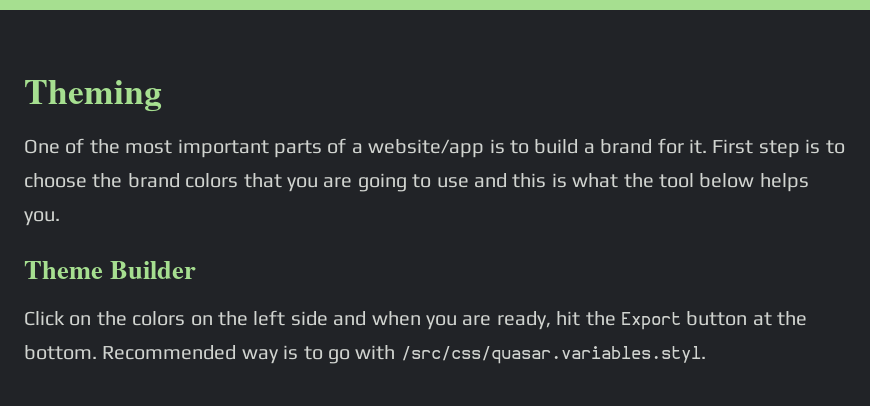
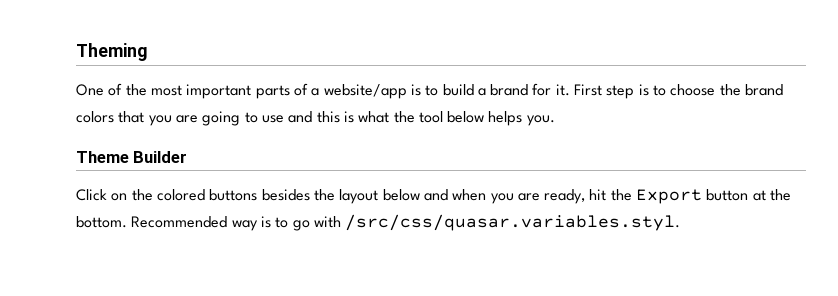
[132,310,328,326] colors on the left side -> [156,189,420,204] colored buttons besides the layout below

